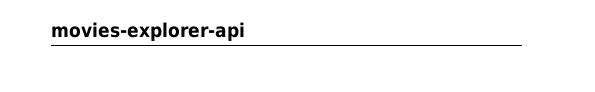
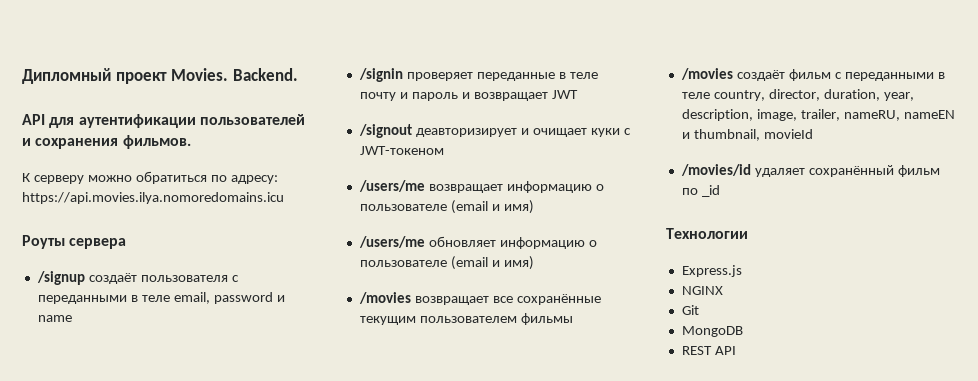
[51,22,245,41] movies-explorer-api -> [22,68,298,84] [22,114,305,128] [22,135,191,149] [22,171,278,184] [22,192,284,204] [22,235,127,249] [36,271,239,285] [37,292,285,304] [37,315,72,322] [358,68,598,82] [359,90,578,101] [358,124,631,138] [359,146,444,155] [358,180,604,193] [359,200,534,214] [358,236,597,249] [359,256,534,270] [358,292,601,305] [359,313,573,325] [680,68,945,81] [681,89,914,101] [681,109,955,121] [681,129,813,141] [680,164,940,177] [681,185,720,197] [666,228,748,239] [681,265,742,277] [681,286,723,295] [681,305,699,315] [681,326,743,337] [681,346,736,355] Дипломный проект Movies. Backend. // API для аутентификации пользователей и сохранения фильмов. // К серверу можно обратиться по адресу: https://api.movies.ilya.nomoredomains.icu // Роуты сервера // /signup создаёт пользователя с переданными в теле email, password и name // /signin проверяет переданные в теле почту и пароль и возвращает JWT // /signout деавторизирует и очищает куки с JWT-токеном // /users/me возвращает информацию о пользователе (email и имя) // /users/me обновляет информацию о пользователе (email и имя) // /movies возвращает все сохранённые текущим пользователем фильмы // /movies создаёт фильм с переданными в теле country, director, duration, year, description, image, trailer, nameRU, nameEN и thumbnail, movieId // /movies/id удаляет сохранённый фильм по _id // Технологии // Express.js // NGINX // Git // MongoDB // REST API

